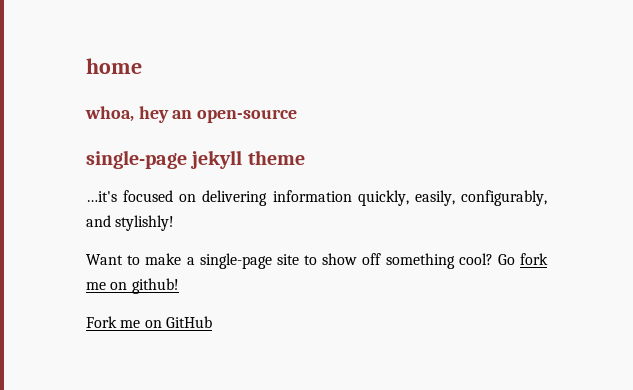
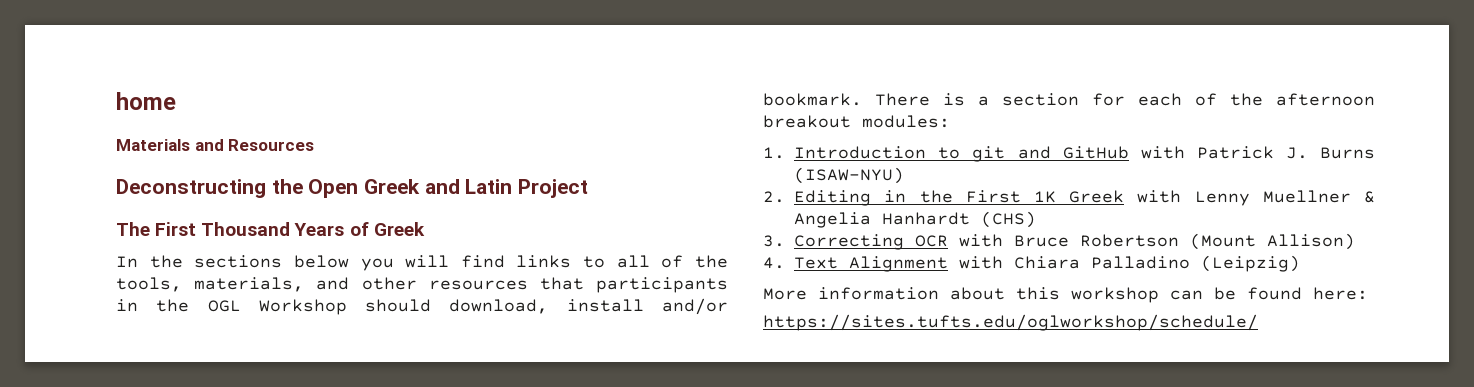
[85,106,298,123] [86,150,305,169] [86,190,547,206] [86,215,175,231] [86,253,548,269] [86,278,179,294] [86,316,212,328] whoa, hey an open-source // single-page jekyll theme // …it's focused on delivering information quickly, easily, configurably, and stylishly! // Want to make a single-page site to show off something cool? Go fork me on github! // Fork me on GitHub -> [116,139,315,151] [116,179,589,198] [116,222,425,236] [116,255,728,271] [116,277,728,293] [116,298,728,315] [763,93,1375,106] [763,115,950,128] [763,146,1375,162] [794,167,905,184] [763,190,1375,206] [794,211,1037,228] [763,233,1356,250] [763,255,1301,272] [763,287,1368,303] [763,314,1258,331] Materials and Resources // Deconstructing the Open Greek and Latin Project // The First Thousand Years of Greek // In the sections below you will find links to all of the tools, materials, and other resources that participants in the OGL Workshop should download, install and/or bookmark. There is a section for each of the afternoon breakout modules: // 1. Introduction to git and GitHub with Patrick J. Burns (ISAW-NYU) // 2. Editing in the First 1K Greek with Lenny Muellner & Angelia Hanhardt (CHS) // 3. Correcting OCR with Bruce Robertson (Mount Allison) // 4. Text Alignment with Chiara Palladino (Leipzig) // More information about this workshop can be found here: // https://sites.tufts.edu/oglworkshop/schedule/

